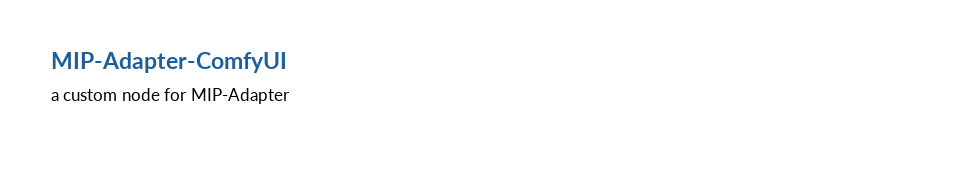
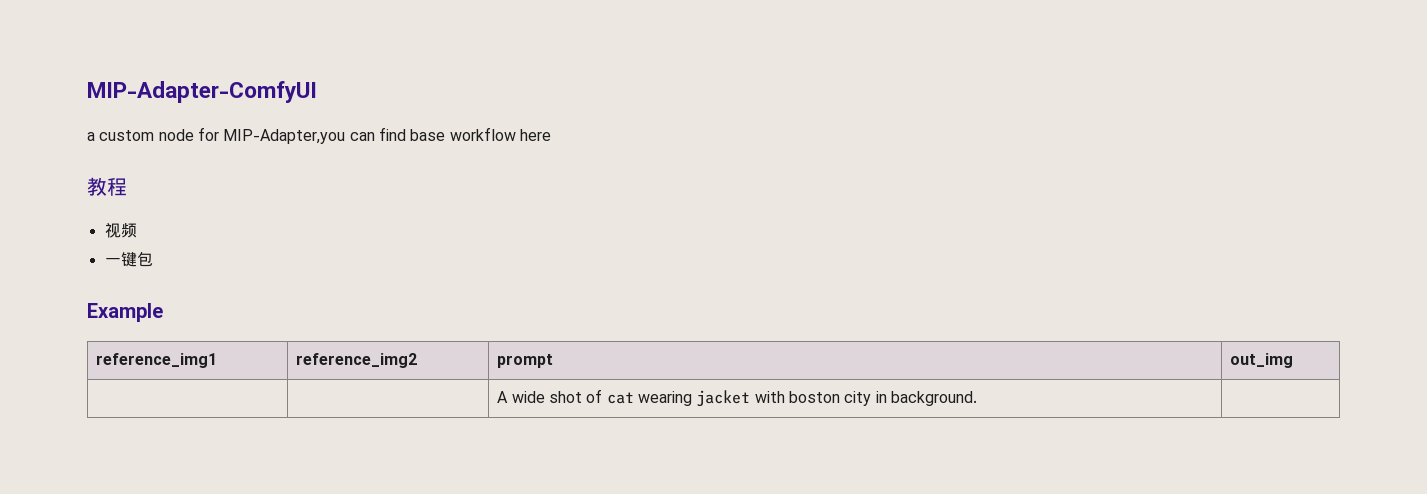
[190,88,290,104] MIP-Adapter -> [223,127,551,144] [87,177,127,196] [104,222,137,238] [104,251,153,267] [87,303,163,322] [96,353,218,368] [296,353,418,368] [497,354,554,368] [1230,353,1294,368] [497,389,977,407] MIP-Adapter,you can find base workflow here // 教程 // 视频 // 一键包 // Example // reference_img1 | reference_img2 | prompt | out_img // | | A wide shot of cat wearing jacket with boston city in background. |

